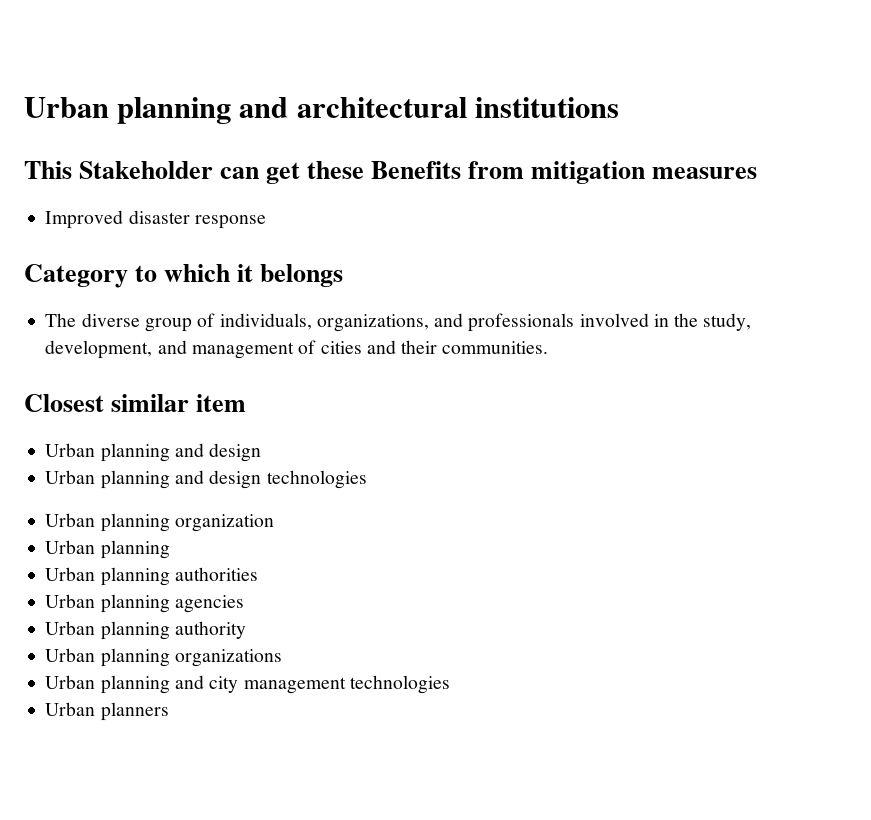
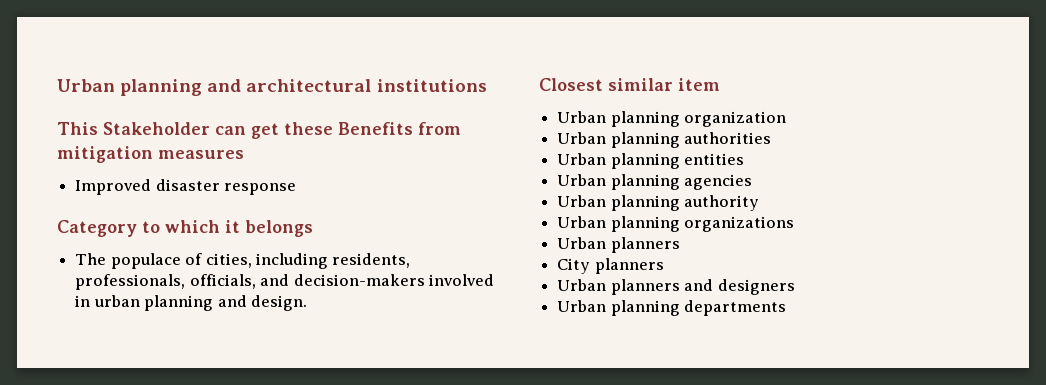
[81,313,752,332] [45,340,549,359] [24,394,247,412] [45,443,262,462] [45,470,367,489] diverse group of individuals, organizations, and professionals involved in the study, development, and management of cities and their communities. // Closest similar item // Urban planning and design // Urban planning and design technologies -> [110,253,411,269] [75,274,494,290] [75,295,307,311] [539,78,720,91] populace of cities, including residents, professionals, officials, and decision-makers involved in urban planning and design. // Closest similar item
[45,567,258,586] // Urban planning authorities -> [684,132,772,144] [557,153,745,169] authorities // Urban planning entities
[100,675,450,694] [45,702,169,721] planning and city management technologies // Urban planners -> [610,237,680,253] [557,258,664,274] [557,279,795,295] [557,300,787,316] planners // City planners // Urban planners and designers // Urban planning departments

